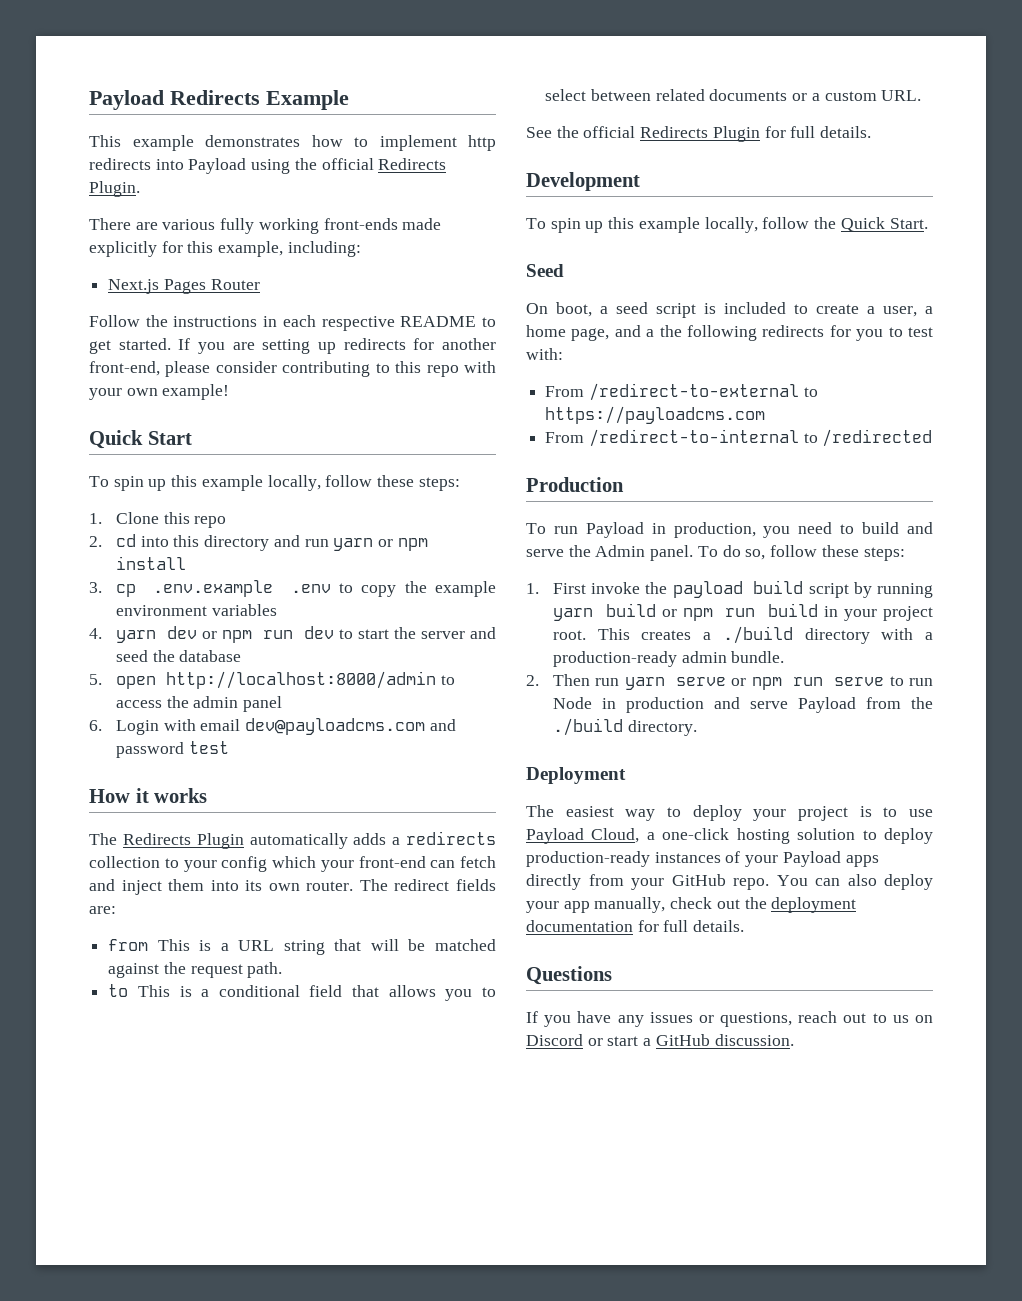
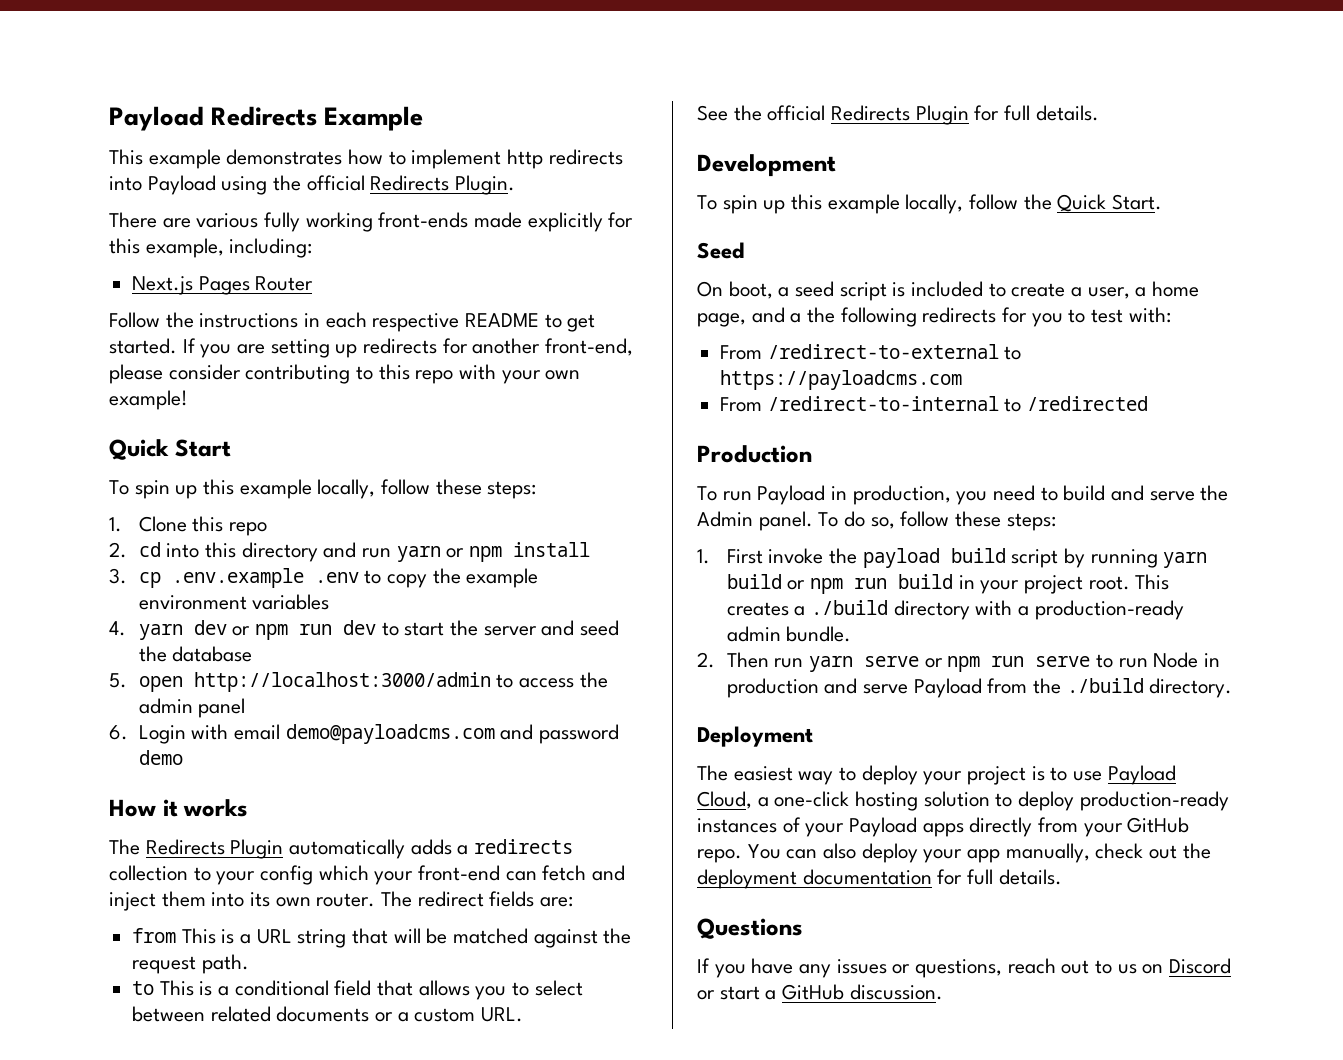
[165,671,436,689] http://localhost:8000/admin -> [193,672,491,692] http://localhost:3000/admin
[245,718,426,735] dev@payloadcms.com -> [285,724,495,744] demo@payloadcms.com
[188,741,229,754] test -> [138,750,183,765] demo

